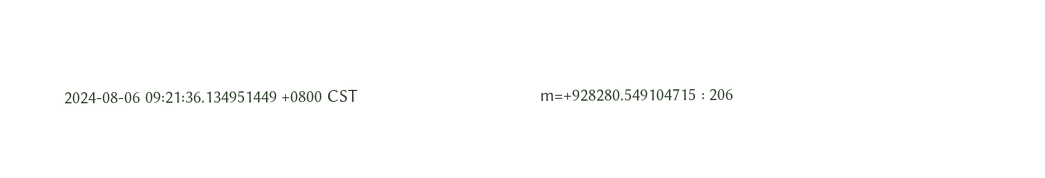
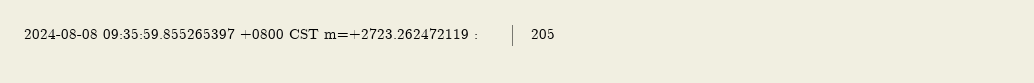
[64,88,735,105] 2024-08-06 09:21:36.134951449 +0800 CST m=+928280.549104715 : 206 -> [24,28,555,39] 2024-08-08 09:35:59.855265397 +0800 CST m=+2723.262472119 : 205

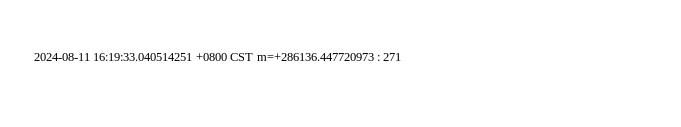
[24,28,555,39] 2024-08-08 09:35:59.855265397 +0800 CST m=+2723.262472119 : 205 -> [34,53,402,61] 2024-08-11 16:19:33.040514251 +0800 CST m=+286136.447720973 : 271

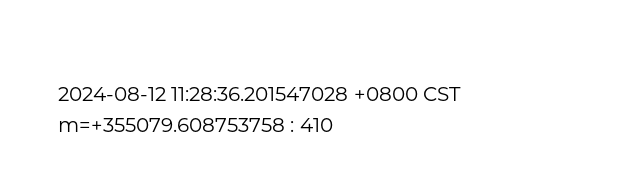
[34,53,402,61] 2024-08-11 16:19:33.040514251 +0800 CST m=+286136.447720973 : 271 -> [58,87,462,101] [58,118,333,132] 2024-08-12 11:28:36.201547028 +0800 CST m=+355079.608753758 : 410

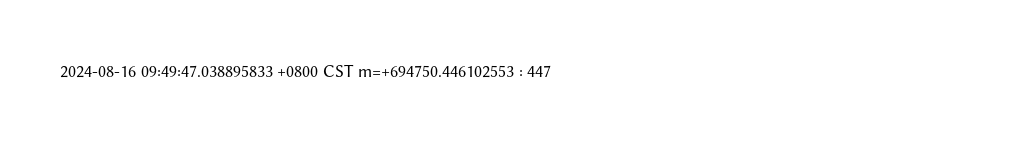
[58,87,462,101] [58,118,333,132] 2024-08-12 11:28:36.201547028 +0800 CST m=+355079.608753758 : 410 -> [60,64,552,78] 2024-08-16 09:49:47.038895833 +0800 CST m=+694750.446102553 : 447

